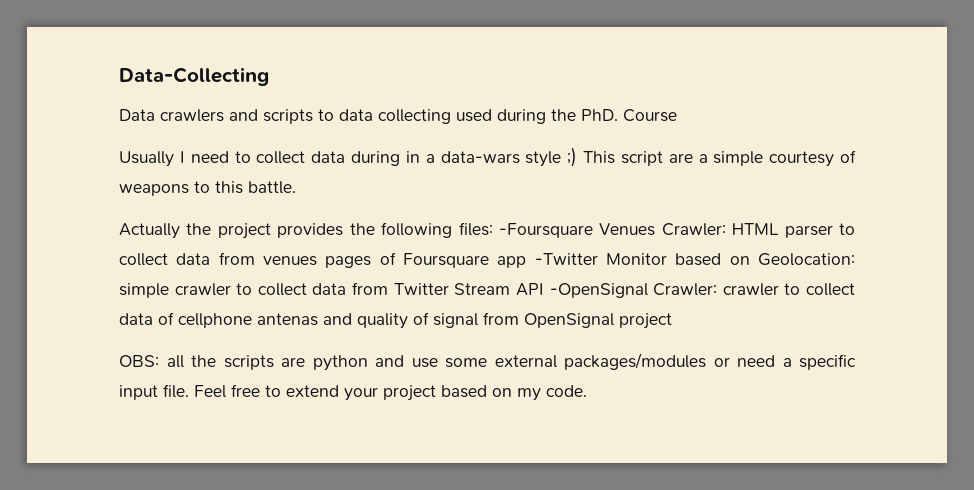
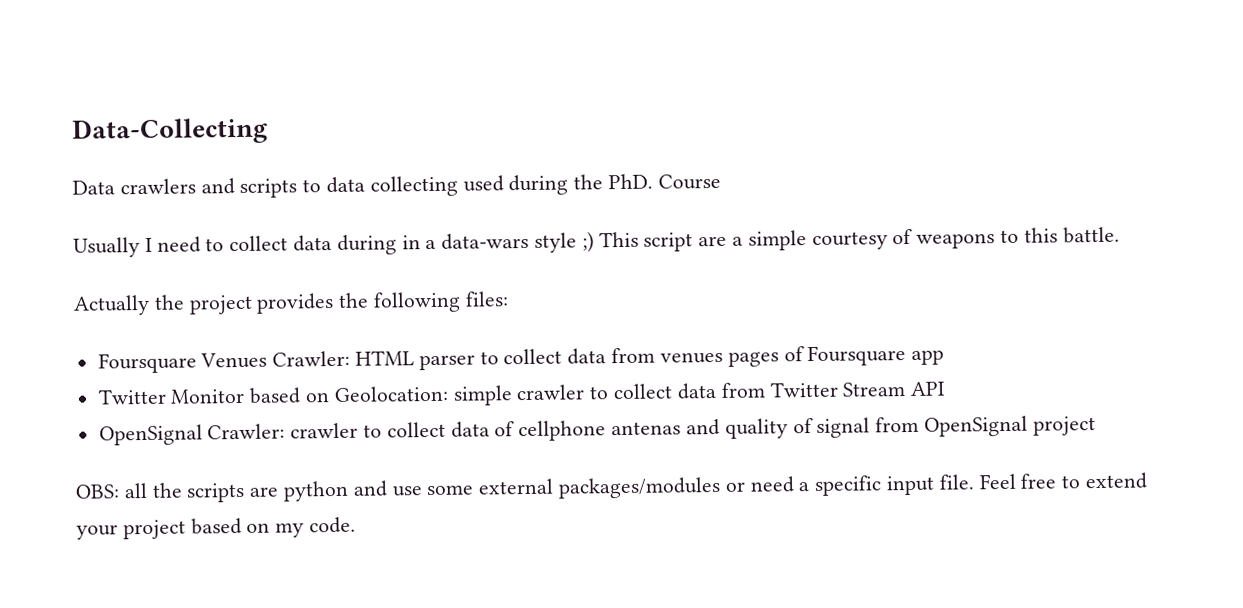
[498,223,593,238] -Foursquare -> [97,352,197,374] // Foursquare
[534,253,598,265] -Twitter -> [97,388,167,405] // Twitter
[549,283,648,298] -OpenSignal -> [98,424,203,446] // OpenSignal

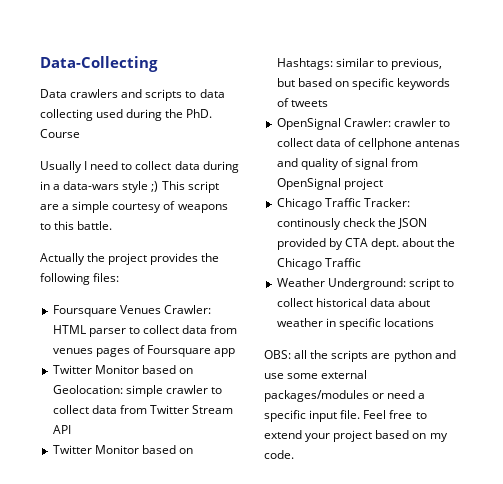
(946, 388) none -> [52,445,193,454] [276,58,442,70] [276,78,451,90] [276,98,328,107] // Twitter Monitor based on Hashtags: similar to previous, but based on specific keywords of tweets
(1096, 426) none -> [276,198,410,210] [276,218,427,230] [276,238,456,250] [276,258,361,270] [276,278,454,290] [276,298,430,307] [276,318,434,330] // Chicago Traffic Tracker: continously check the JSON provided by CTA dept. about the Chicago Traffic // Weather Underground: script to collect historical data about weather in specific locations

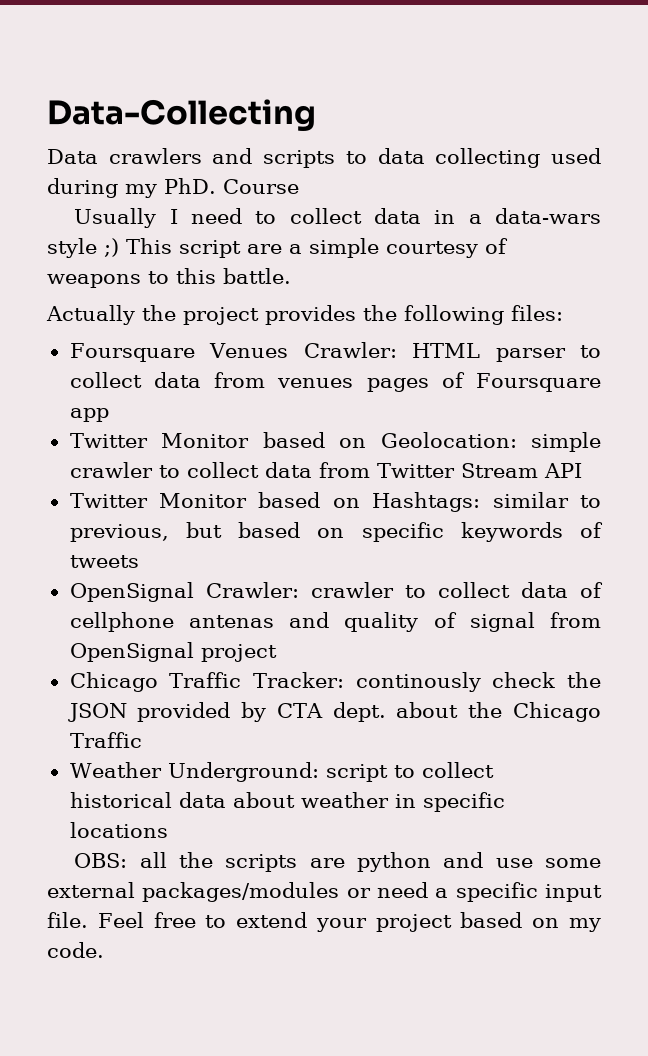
[165,109,184,118] the -> [125,184,157,198] my
[202,161,239,173] during -> (422, 216) none

